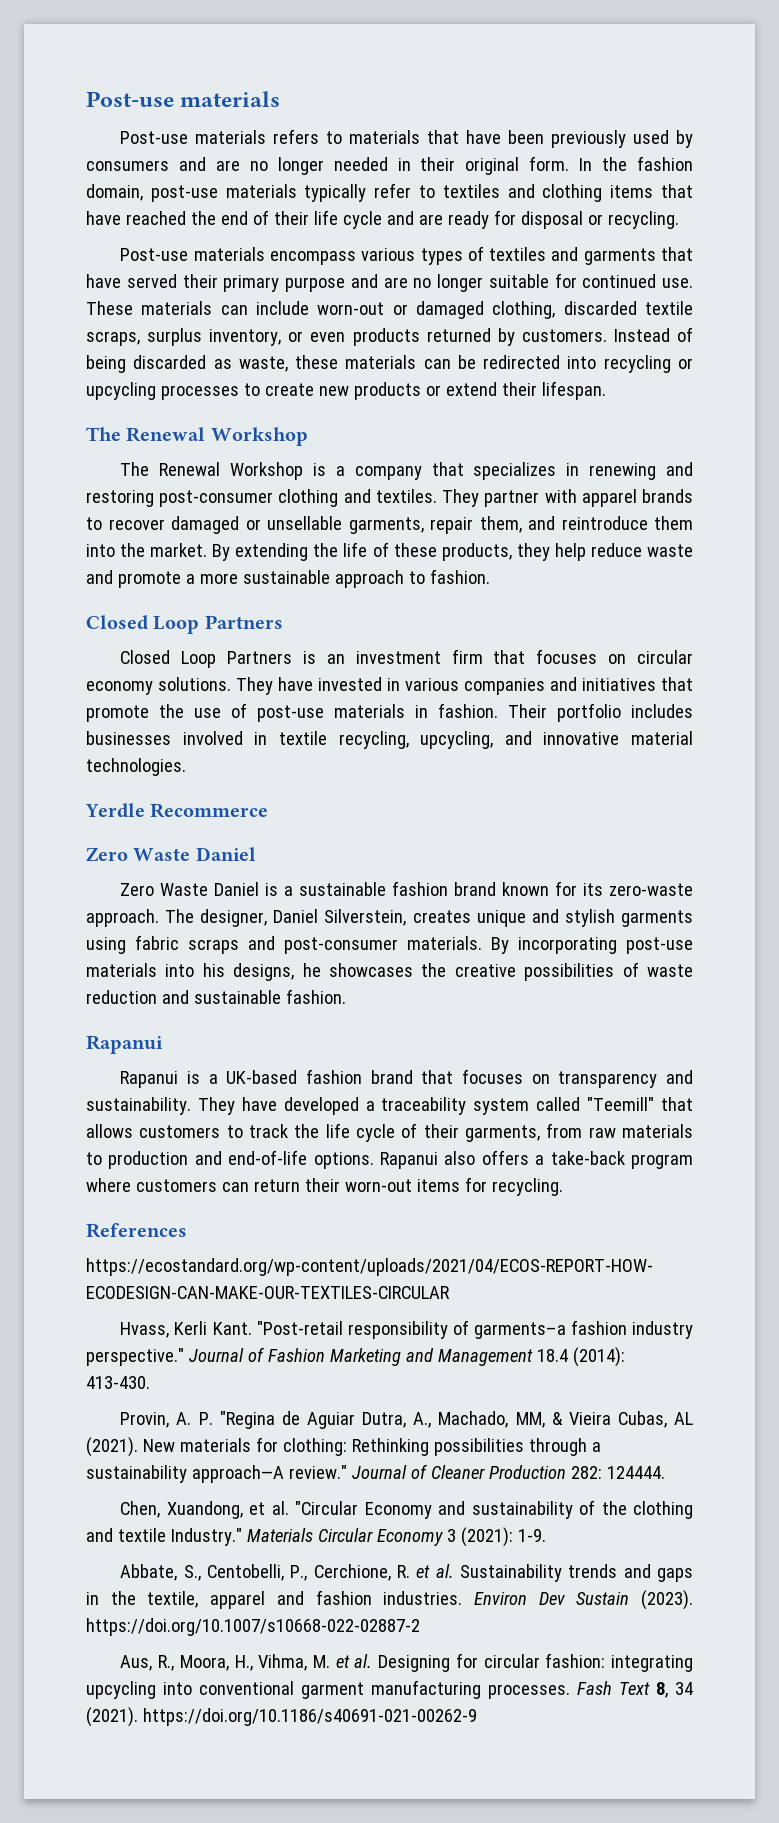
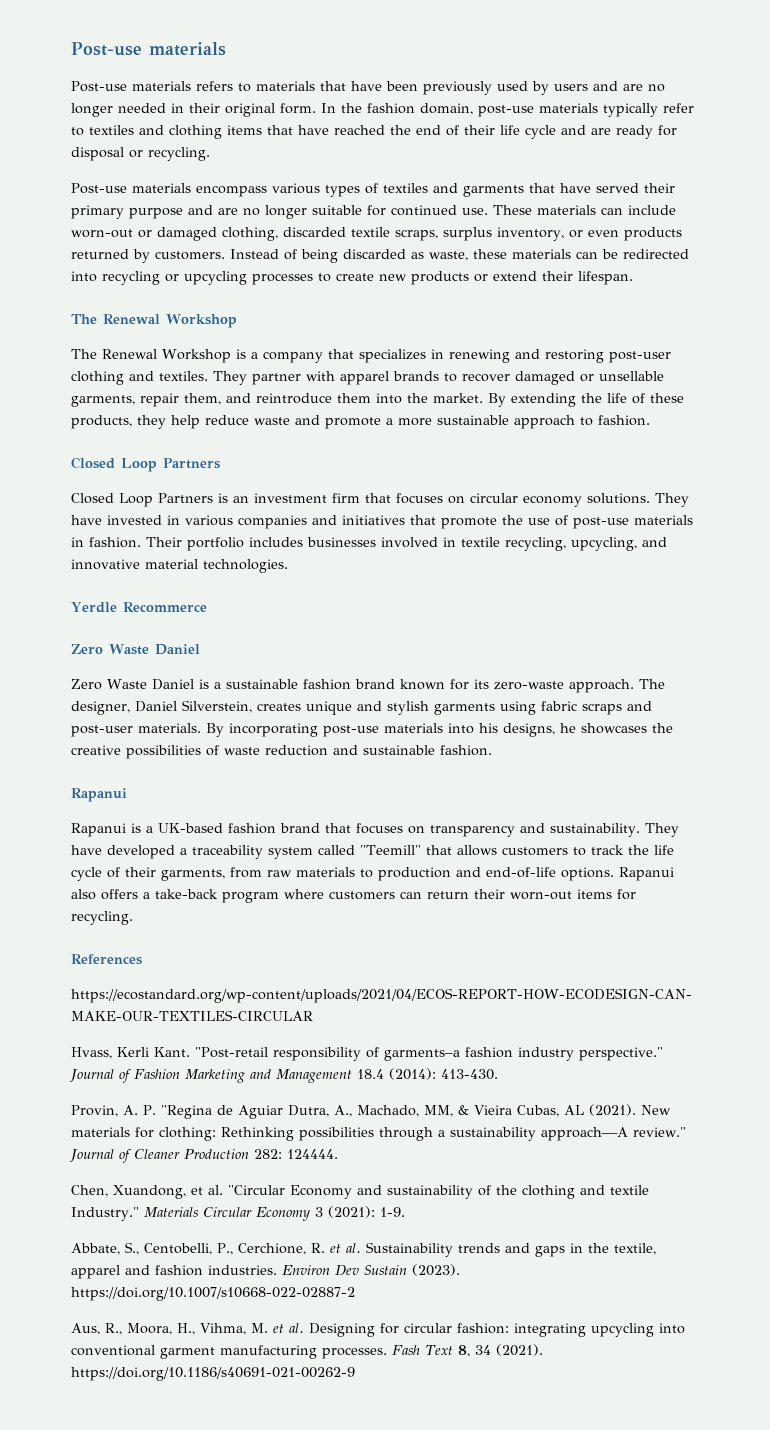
[86,160,169,171] consumers -> [554,84,588,91] users
[159,490,274,507] post-consumer -> [608,351,671,363] post-user
[284,937,398,954] post-consumer -> [71,725,133,737] post-user

